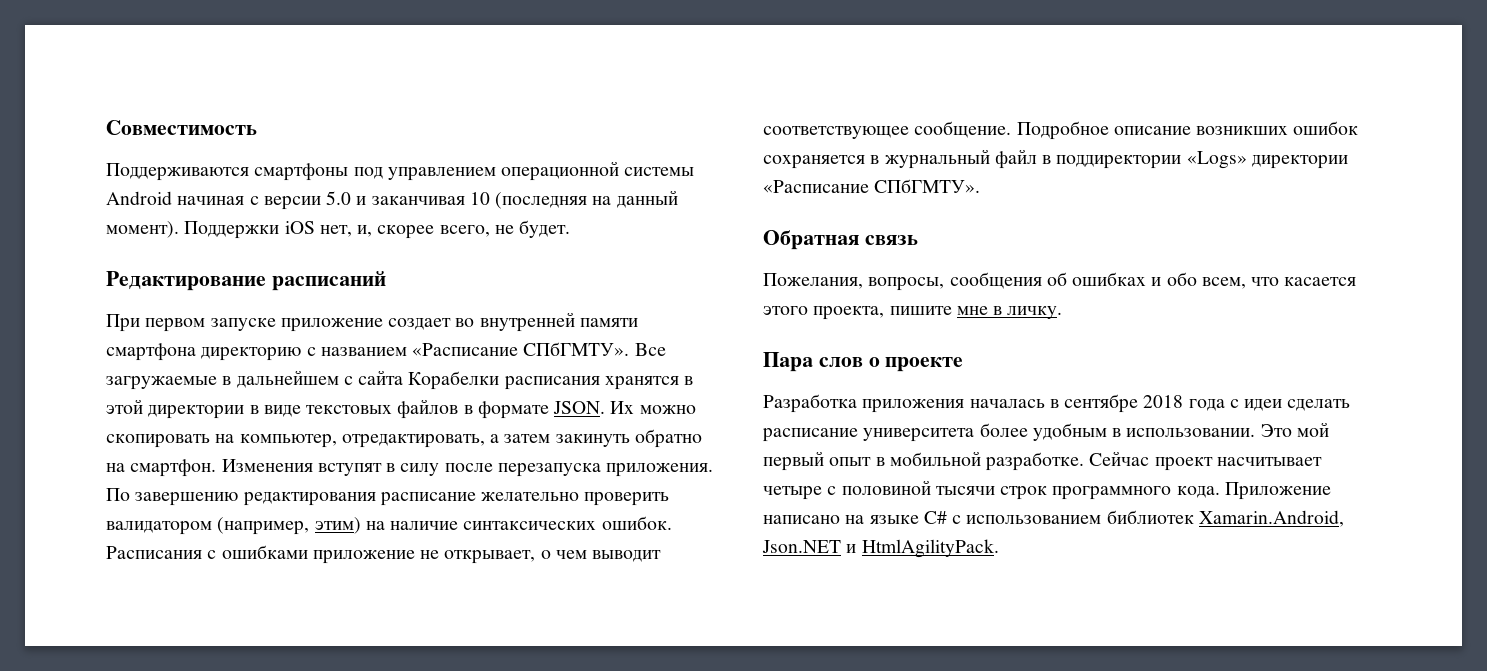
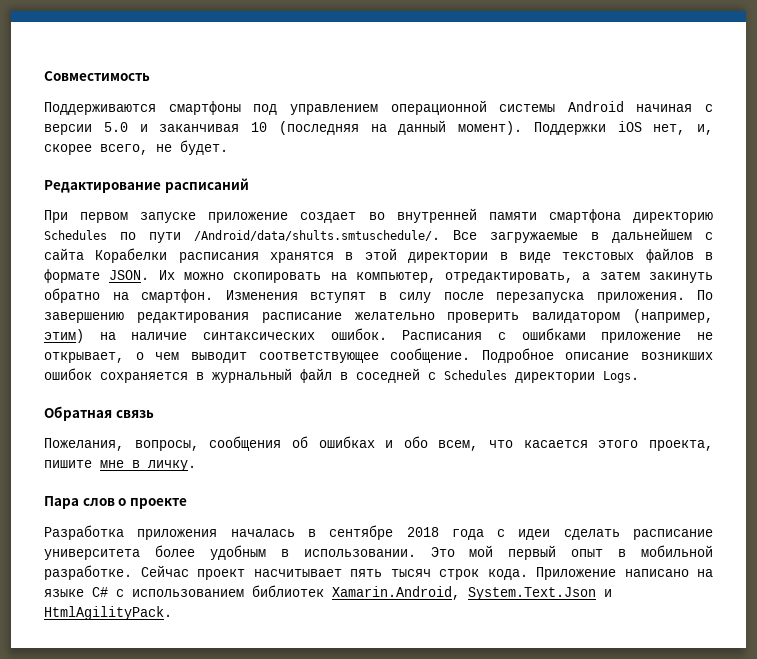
[306,342,630,356] с названием «Расписание СПбГМТУ». -> [44,230,440,243] Schedules по пути /Android/data/shults.smtuschedule/.
[1056,151,1348,169] [763,179,981,193] поддиректории «Logs» директории «Расписание СПбГМТУ». -> [356,368,639,383] соседней с Schedules директории Logs.
[763,480,1172,500] четыре с половиной тысячи строк программного -> [350,569,479,580] пять тысяч строк
[762,540,841,553] Json.NET -> [468,587,596,600] System.Text.Json

